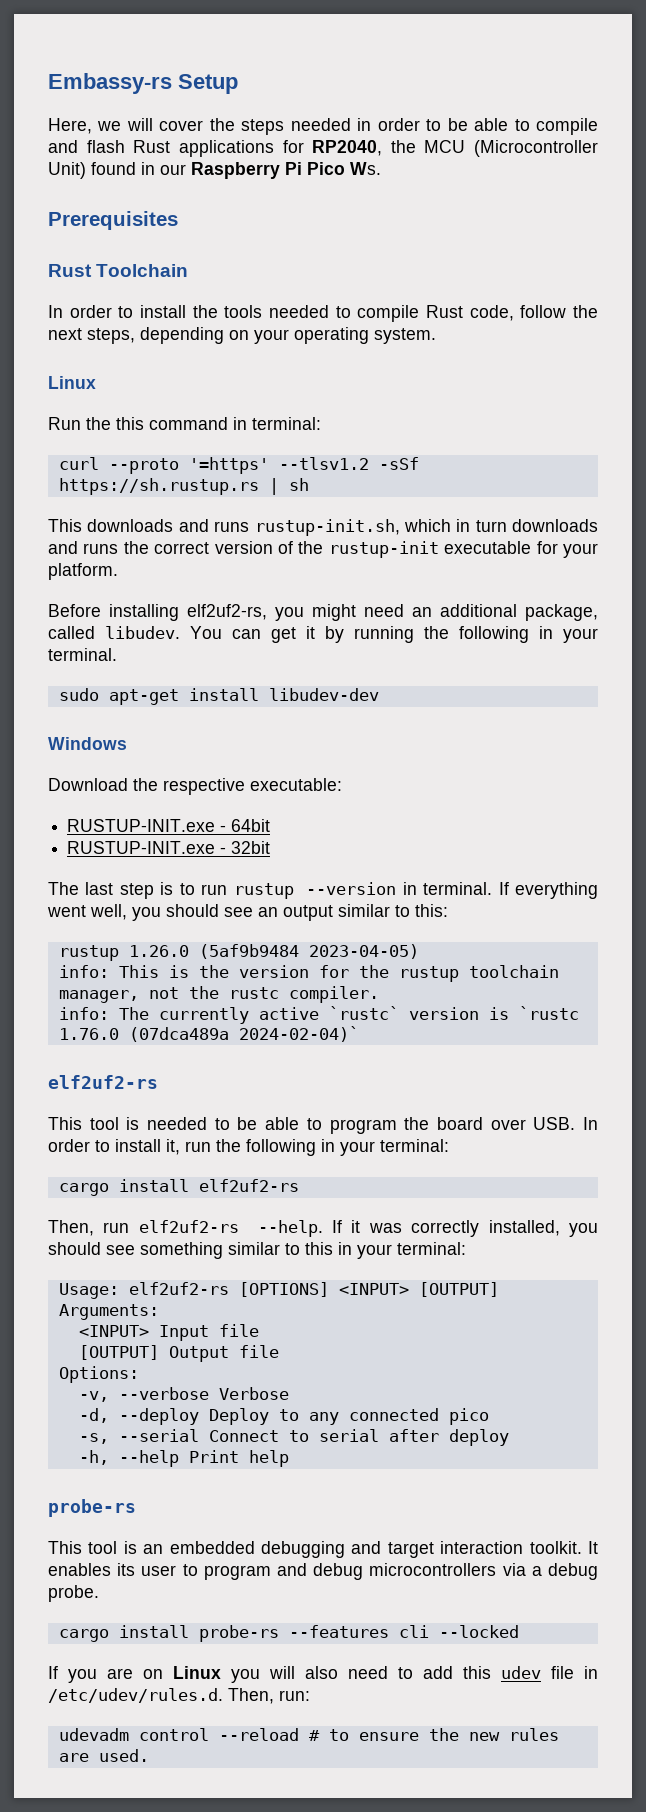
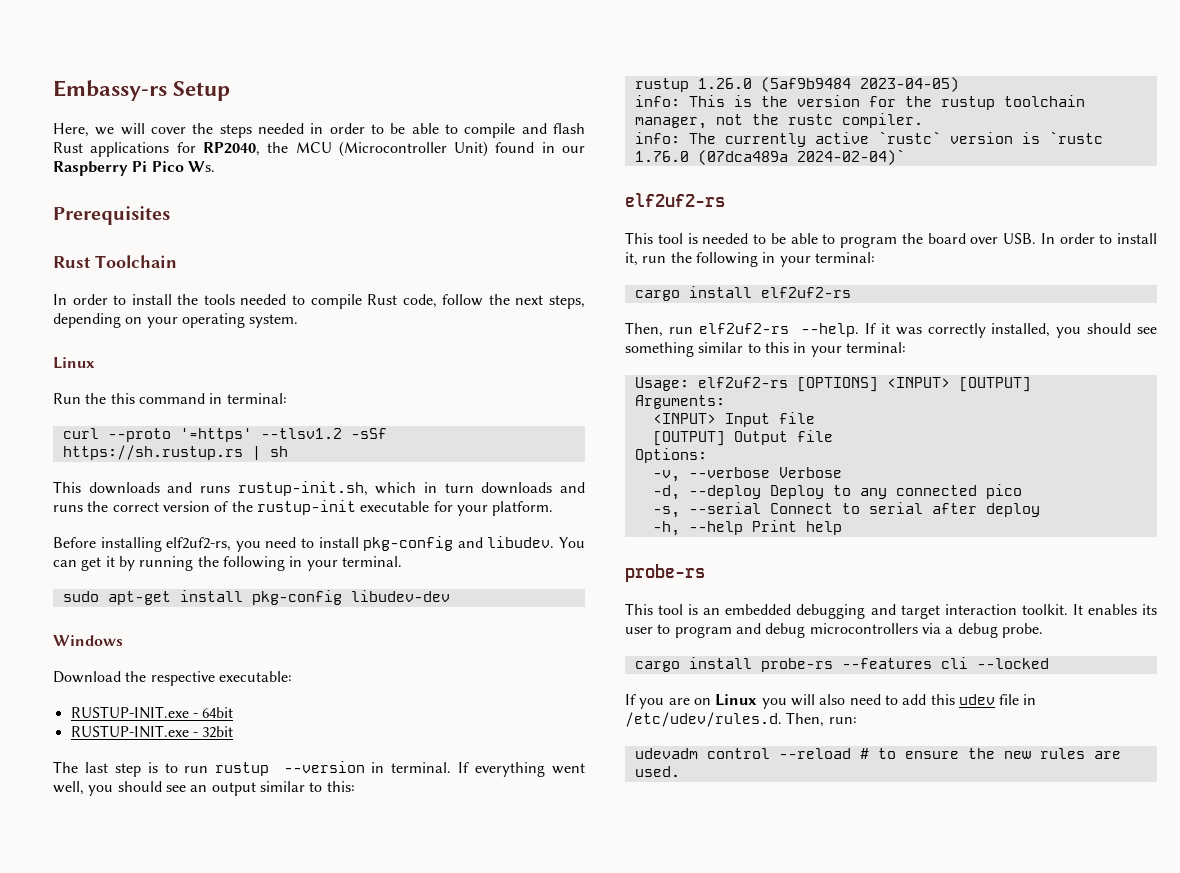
[312,604,598,621] [48,626,95,639] might need an additional package, called -> [265,536,483,551] need to install pkg-config and
(259, 694) none -> [251,590,342,605] pkg-config

